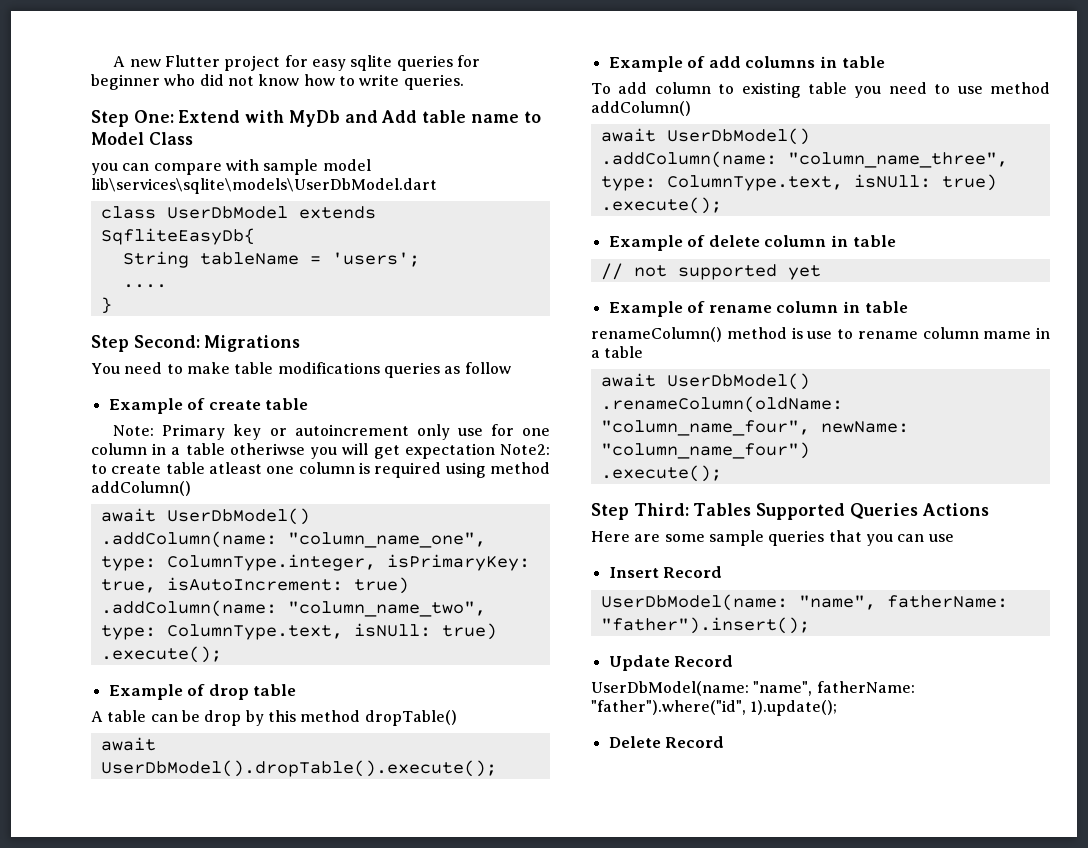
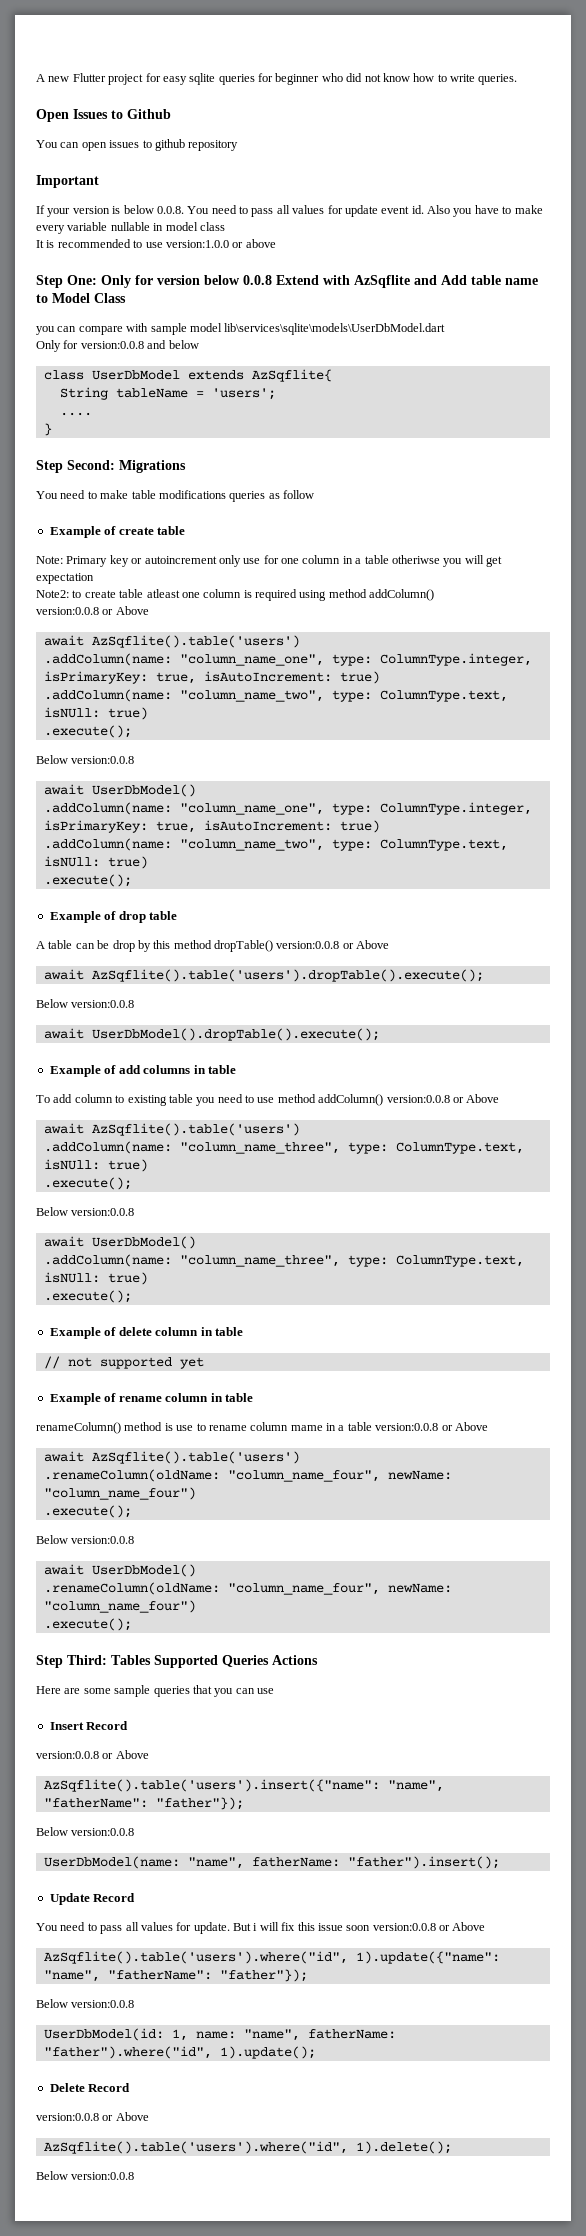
[91,110,174,127] Step One: -> [36,109,171,122] [36,139,239,151] [36,175,99,188] [36,205,543,217] [36,222,225,234] [36,239,276,248] [36,275,272,288] Open Issues to Github // You can open issues to github repository // Important // If your version is below 0.0.8. You need to pass all values for update event id. Also you have to make every variable nullable in model class // It is recommended to use version:1.0.0 or above // Step One: Only for version below 0.0.8
[288,110,340,127] MyDb -> [354,275,410,288] AzSqflite
(437, 186) none -> [36,340,199,352] // Only for version:0.0.8 and below
[100,228,255,245] SqfliteEasyDb{ -> [251,369,332,382] AzSqflite{
(495, 451) none -> (94, 578) //
(191, 488) none -> [36,606,149,615] [43,635,300,648] [43,653,532,666] [43,671,380,684] [43,689,508,702] [43,707,148,720] [43,725,132,738] [36,755,135,764] // version:0.0.8 or Above // await AzSqflite().table('users') // .addColumn(name: "column_name_one", type: ColumnType.integer, isPrimaryKey: true, isAutoIncrement: true) // .addColumn(name: "column_name_two", type: ColumnType.text, isNUll: true) // .execute(); // Below version:0.0.8
(457, 718) none -> [276,940,390,949] [43,969,484,982] [36,999,135,1008] version:0.0.8 or Above // await AzSqflite().table('users').dropTable().execute(); // Below version:0.0.8
(691, 108) none -> [386,1094,500,1103] [43,1123,300,1136] [43,1141,524,1154] [43,1159,148,1172] [43,1177,132,1190] [36,1207,135,1216] version:0.0.8 or Above // await AzSqflite().table('users') // .addColumn(name: "column_name_three", type: ColumnType.text, isNUll: true) // .execute(); // Below version:0.0.8
(644, 352) none -> [375,1422,488,1431] [43,1451,300,1464] [43,1469,452,1482] [43,1487,196,1500] [43,1505,132,1518] [36,1535,135,1544] version:0.0.8 or Above // await AzSqflite().table('users') // .renameColumn(oldName: "column_name_four", newName: "column_name_four") // .execute(); // Below version:0.0.8
(723, 572) none -> [36,1750,149,1759] [43,1779,444,1792] [43,1797,244,1810] [36,1827,135,1836] // version:0.0.8 or Above // AzSqflite().table('users').insert({"name": "name", "fatherName": "father"}); // Below version:0.0.8
[591,681,749,696] UserDbModel(name: -> [36,1922,486,1934] [43,1951,500,1964] [43,1969,308,1982] [36,1999,135,2008] [43,2028,236,2041] You need to pass all values for update. But i will fix this issue soon version:0.0.8 or Above // AzSqflite().table('users').where("id", 1).update({"name": "name", "fatherName": "father"}); // Below version:0.0.8 // UserDbModel(id: 1, name:
(725, 742) none -> [36,2112,149,2121] [43,2141,452,2154] [36,2171,135,2180] // version:0.0.8 or Above // AzSqflite().table('users').where("id", 1).delete(); // Below version:0.0.8

